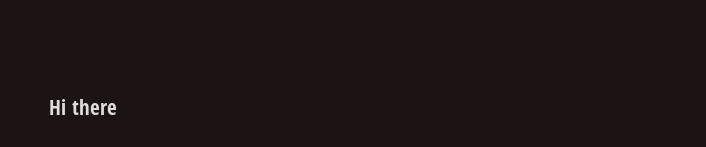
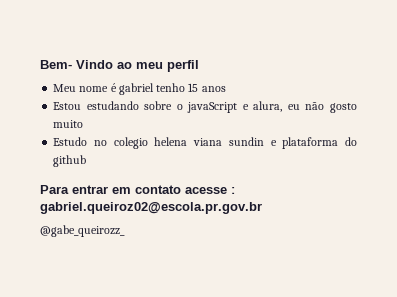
[49,99,117,115] Hi there -> [40,60,199,72] [53,83,226,95] [53,101,357,113] [53,120,84,128] [53,137,357,149] [53,155,87,167] [40,185,235,194] [40,202,262,214] [40,225,125,237] Bem- Vindo ao meu perfil // Meu nome é gabriel tenho 15 anos // Estou estudando sobre o javaScript e alura, eu não gosto muito // Estudo no colegio helena viana sundin e plataforma do github // Para entrar em contato acesse : gabriel.queiroz02@escola.pr.gov.br // @gabe_queirozz_

